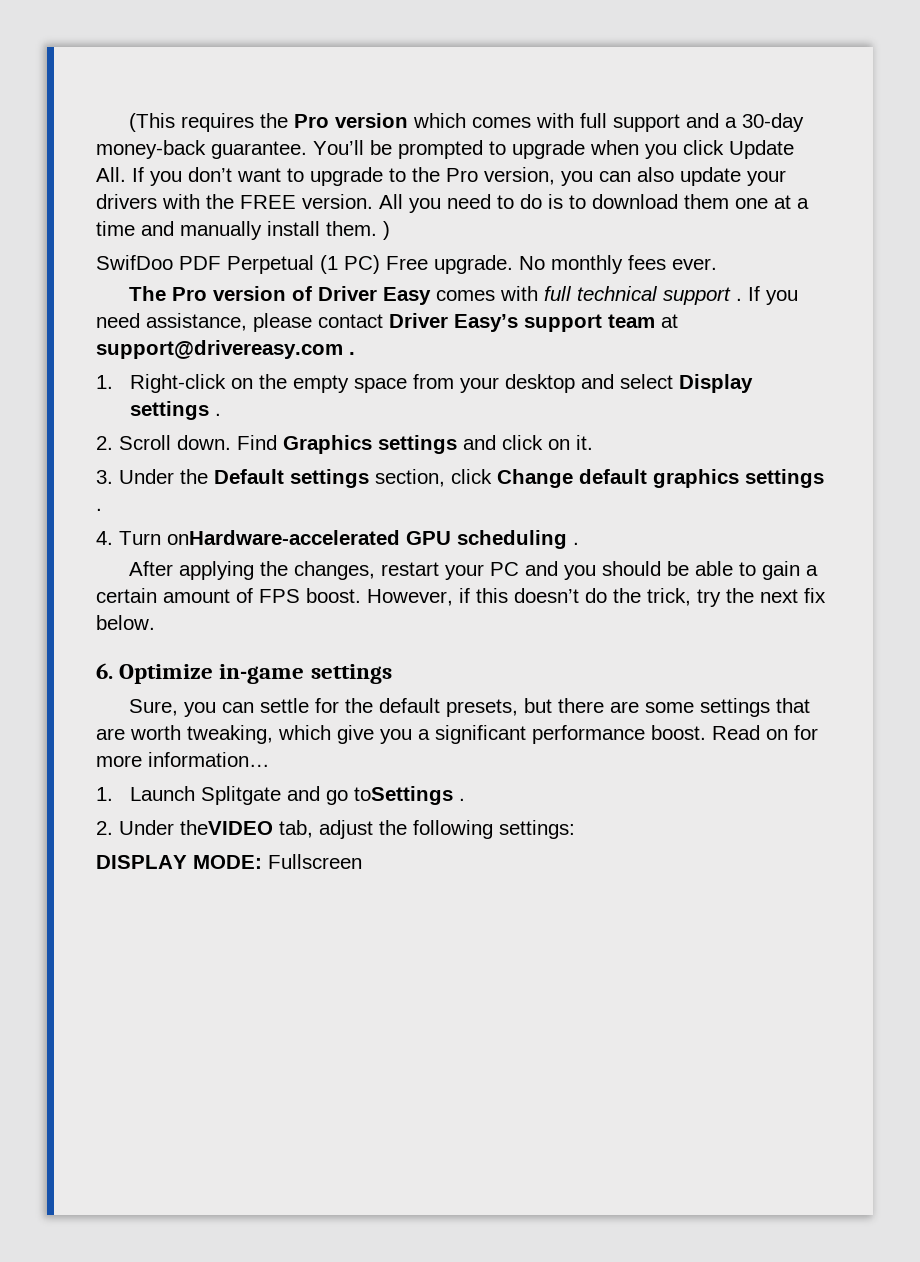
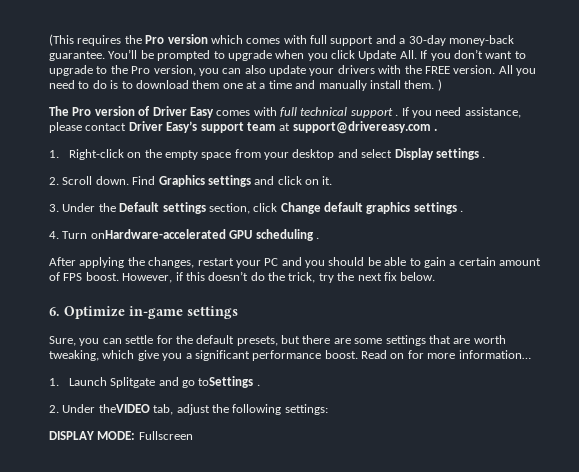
[96,255,717,274] // SwifDoo PDF Perpetual (1 PC) Free upgrade. No monthly fees ever. -> (442, 85) none

